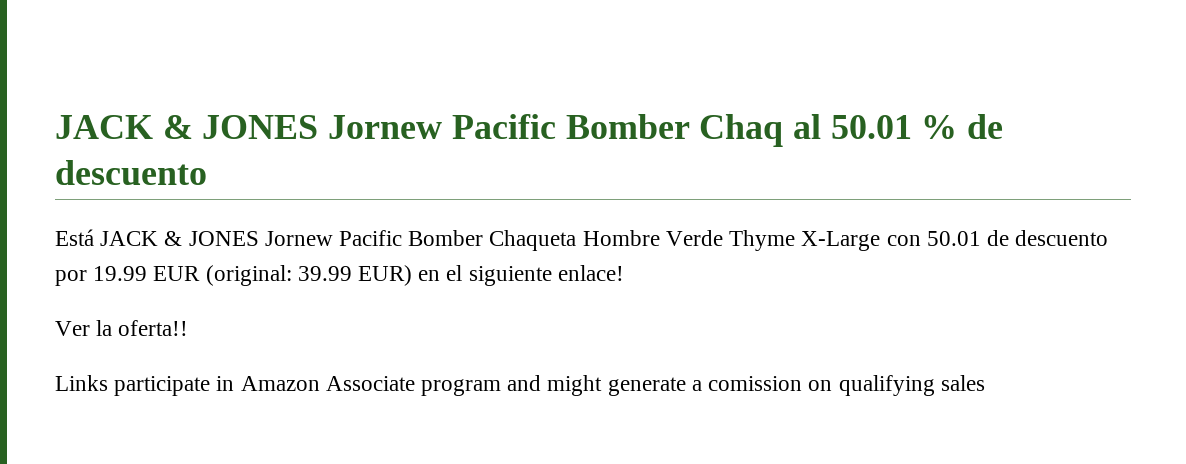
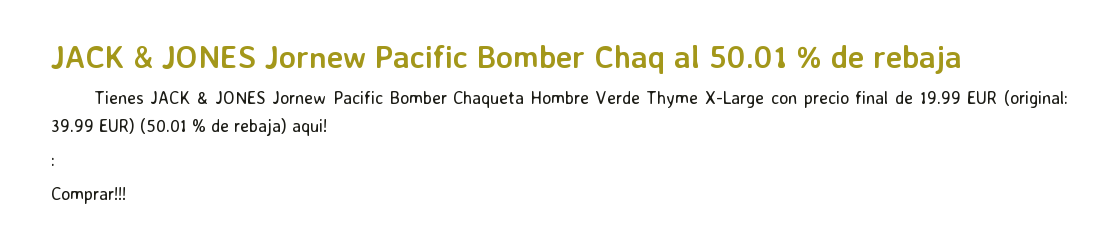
[55,160,207,185] [55,229,94,246] descuento // Está -> [873,45,962,74] [93,91,144,104] rebaja // Tienes
[926,230,1109,246] [55,270,87,286] 50.01 de descuento por -> [803,91,913,108] precio final de
[418,265,624,286] [55,320,189,336] [55,375,985,396] en el siguiente enlace! // Ver la oferta!! // Links participate in Amazon Associate program and might generate a comission on qualifying sales -> [140,118,327,136] [51,157,55,166] [51,187,126,204] (50.01 % de rebaja) aqui! // : // Comprar!!!

